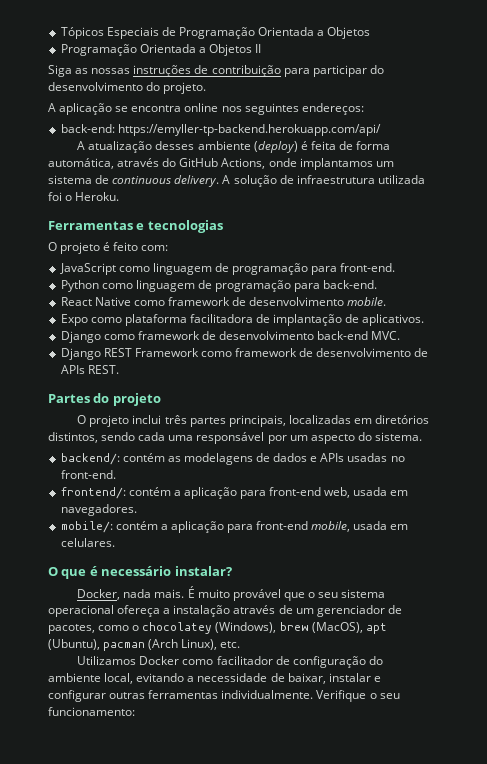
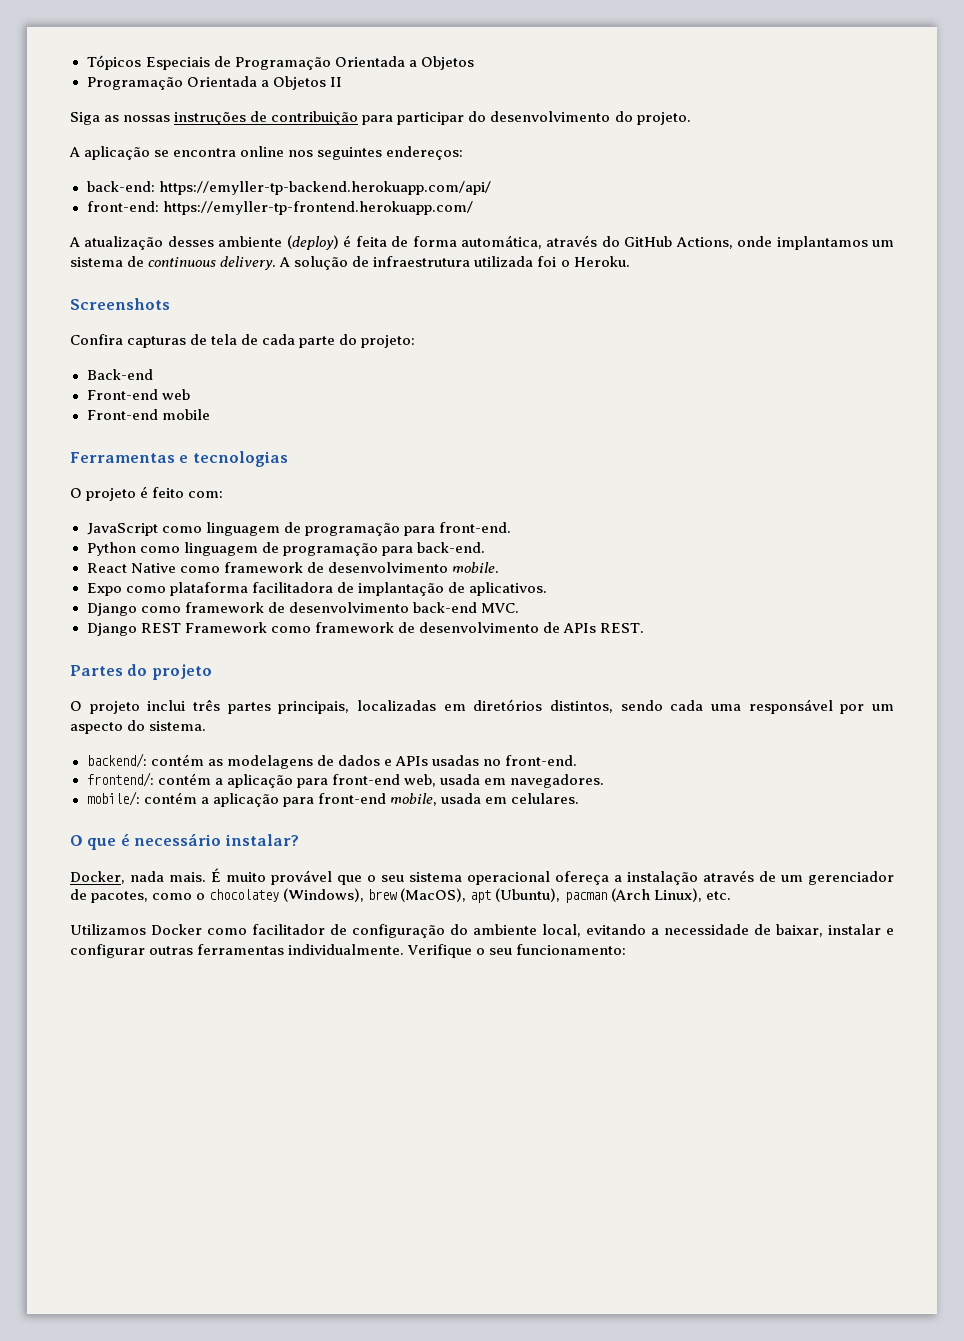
(381, 130) none -> [86,201,473,215] // front-end: https://emyller-tp-frontend.herokuapp.com/
(120, 196) none -> [70,298,170,310] [70,334,416,348] [86,369,153,380] [86,389,190,400] [86,409,210,420] // Screenshots // Confira capturas de tela de cada parte do projeto: // Back-end // Front-end web // Front-end mobile

